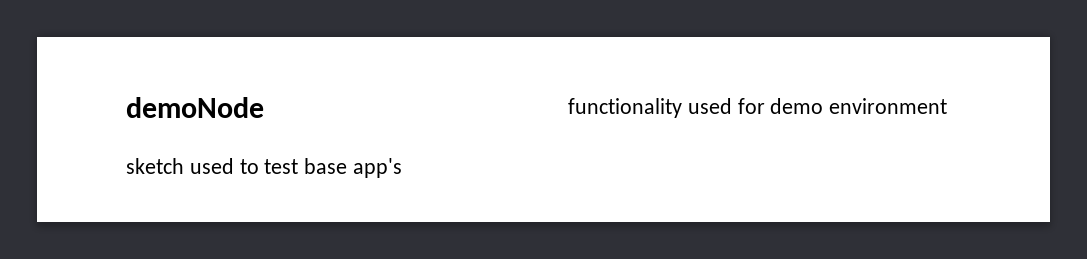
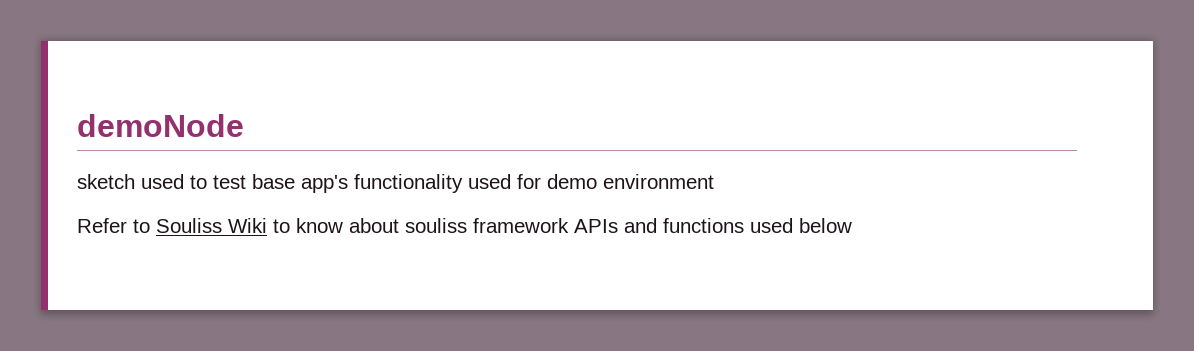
(948, 106) none -> [77,218,852,233] // Refer to Souliss Wiki to know about souliss framework APIs and functions used below

